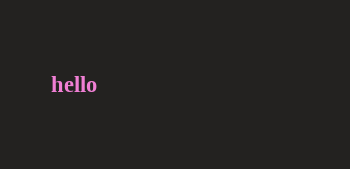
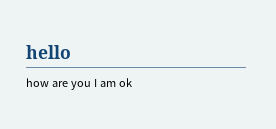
(97, 84) none -> [26,78,132,90] // how are you I am ok

